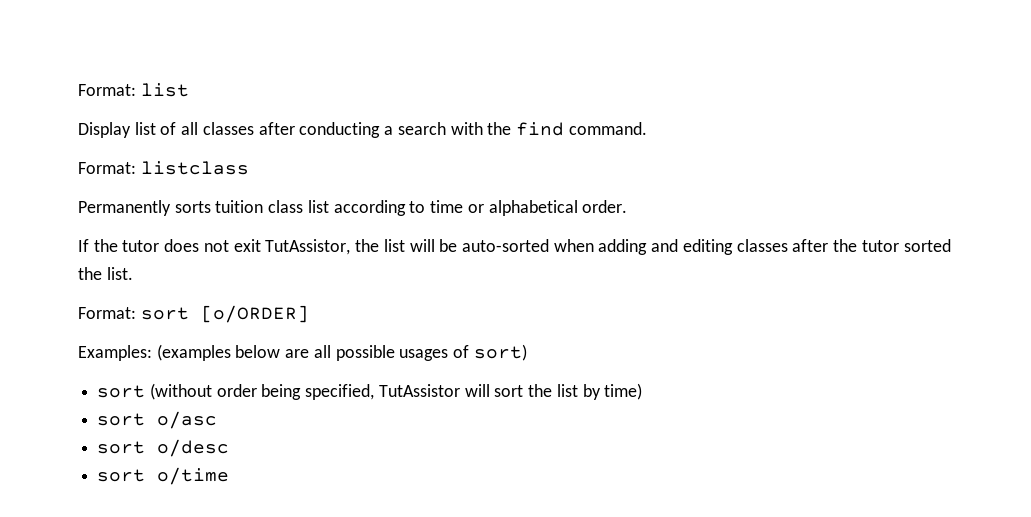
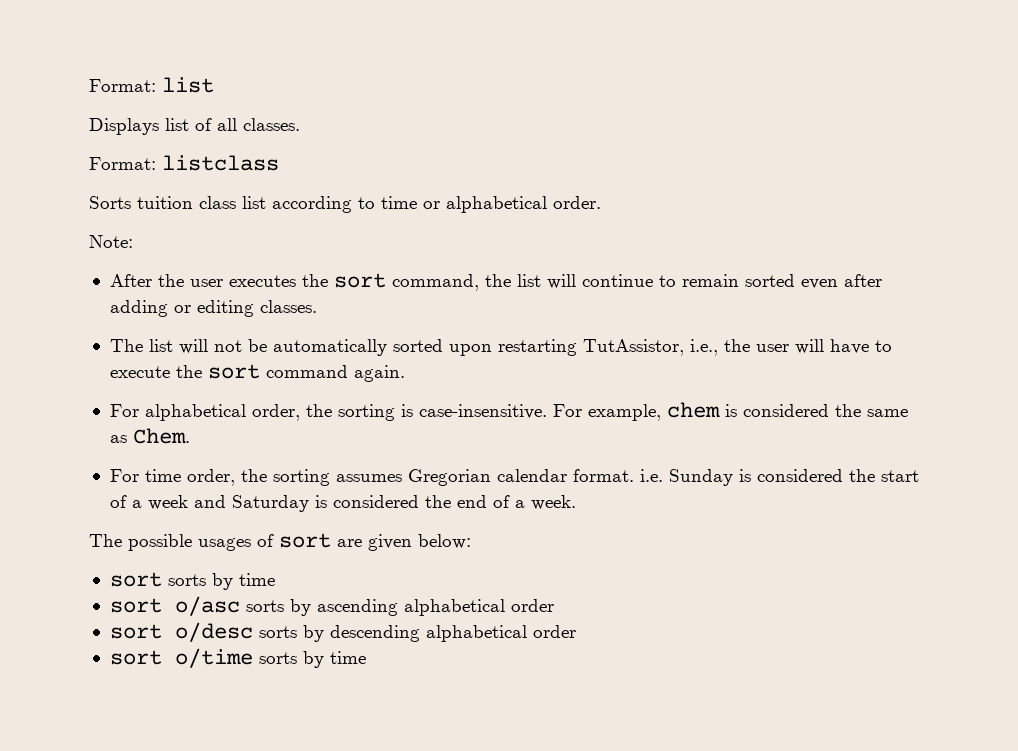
[78,122,131,138] Display -> [89,118,159,135] Displays
[202,122,647,138] classes after conducting a search with the find command. -> [243,118,300,131] classes.
[78,200,211,216] Permanently sorts -> [89,196,131,209] Sorts
[78,239,951,255] [78,267,133,280] [78,305,309,323] [78,344,527,361] [97,383,643,400] [97,411,218,429] [97,439,230,457] If the tutor does not exit TutAssistor, the list will be auto-sorted when adding and editing classes after the tutor sorted the list. // Format: sort [o/ORDER] // Examples: (examples below are all possible usages of sort) // sort (without order being specified, TutAssistor will sort the list by time) // sort o/asc // sort o/desc -> [89,235,133,248] [109,273,882,291] [109,300,317,317] [109,339,892,356] [109,364,405,382] [109,402,908,421] [109,428,190,444] [109,469,919,486] [109,495,576,512] [89,533,471,551] [109,572,275,590] [109,596,554,616] [109,622,576,642] Note: // After the user executes the sort command, the list will continue to remain sorted even after adding or editing classes. // The list will not be automatically sorted upon restarting TutAssistor, i.e., the user will have to execute the sort command again. // For alphabetical order, the sorting is case-insensitive. For example, chem is considered the same as Chem. // For time order, the sorting assumes Gregorian calendar format. i.e. Sunday is considered the start of a week and Saturday is considered the end of a week. // The possible usages of sort are given below: // sort sorts by time // sort o/asc sorts by ascending alphabetical order // sort o/desc sorts by descending alphabetical order
(230, 476) none -> [258,651,366,668] sorts by time

